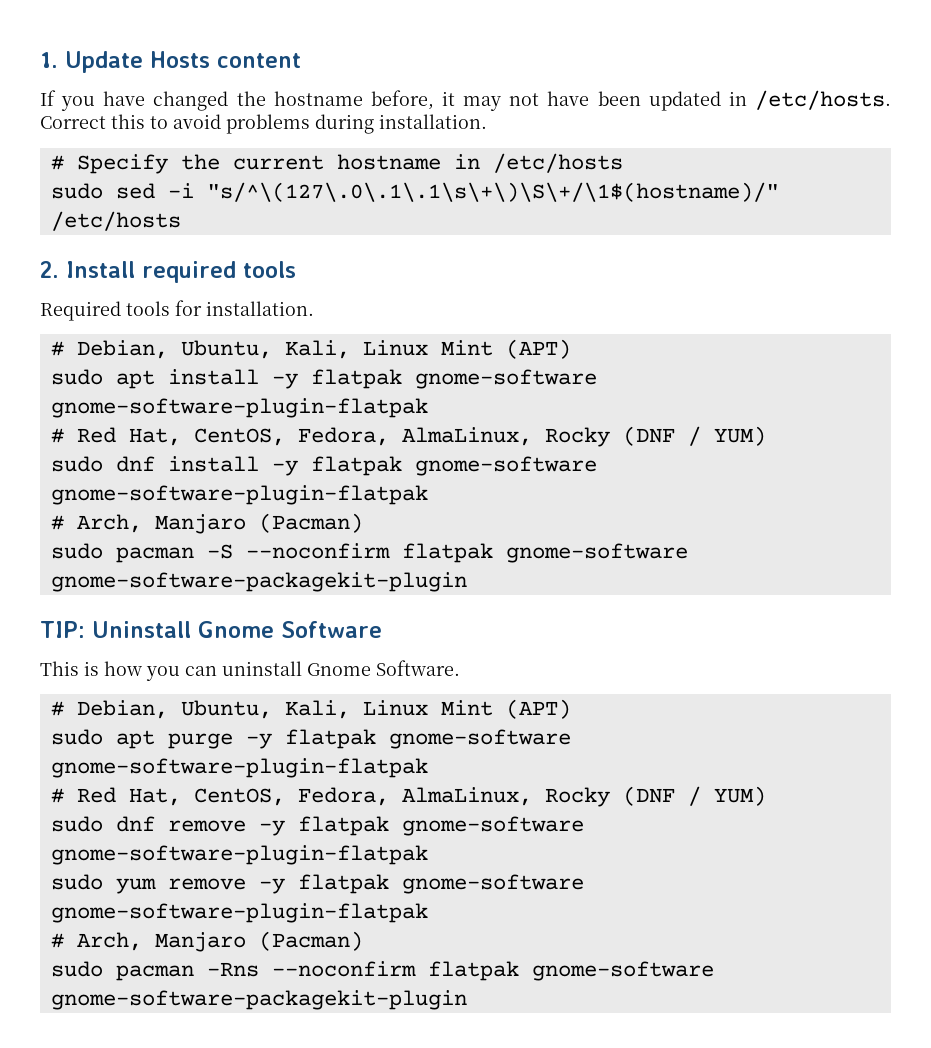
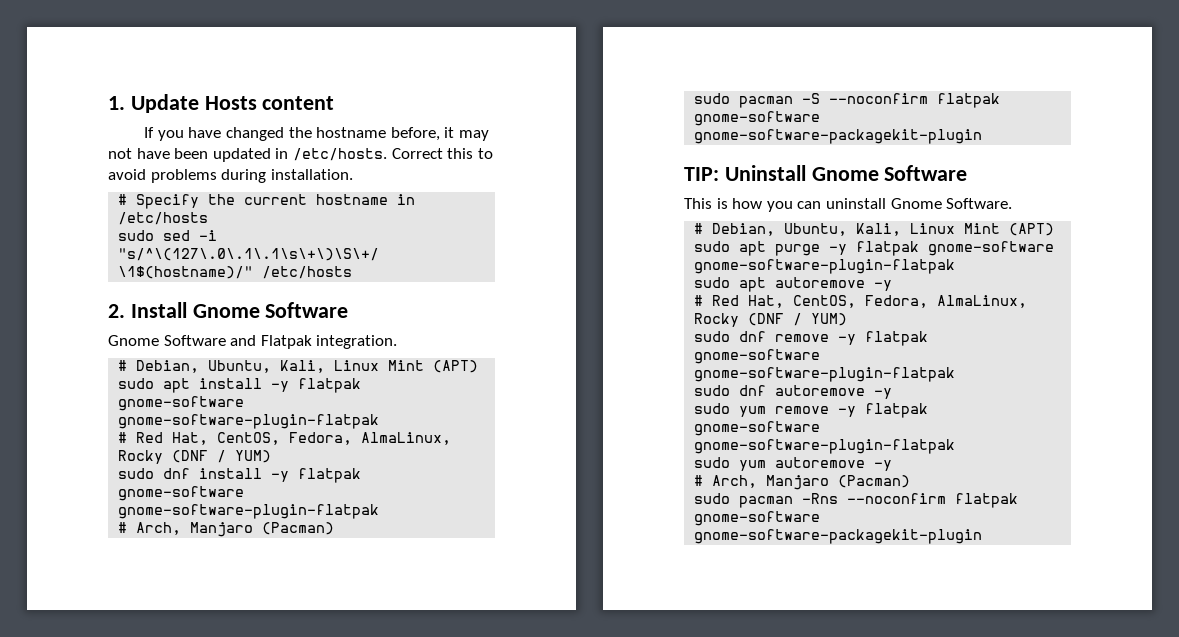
[142,261,296,283] [40,300,314,321] required tools // Required tools for installation. -> [192,302,349,318] [108,335,398,349] Gnome Software // Gnome Software and Flatpak integration.
(428, 768) none -> [694,277,893,292] // sudo apt autoremove -y
(428, 855) none -> [694,385,893,399] // sudo dnf autoremove -y
(428, 913) none -> [694,457,893,471] // sudo yum autoremove -y

